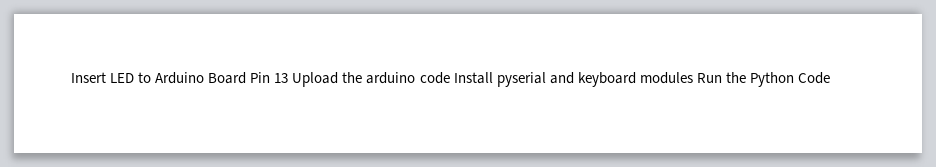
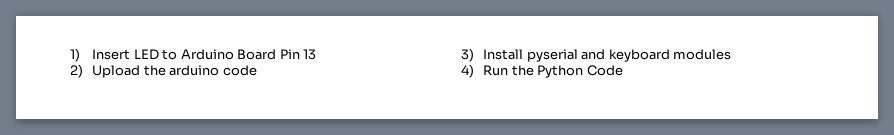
(71, 77) none -> [70,48,80,62] 1)
(289, 78) none -> [70,64,83,78] // 2)
(450, 78) none -> [461,48,474,62] // 3)
(693, 78) none -> [461,64,474,78] // 4)

